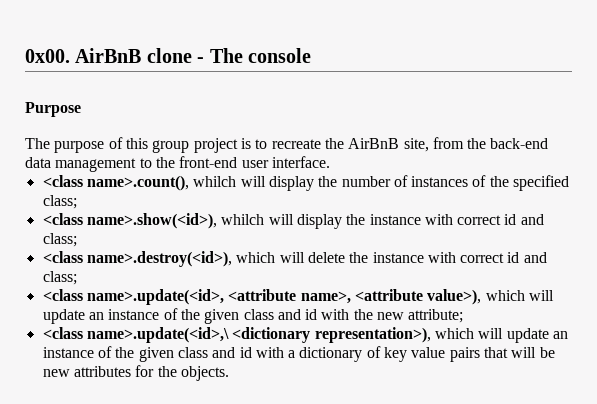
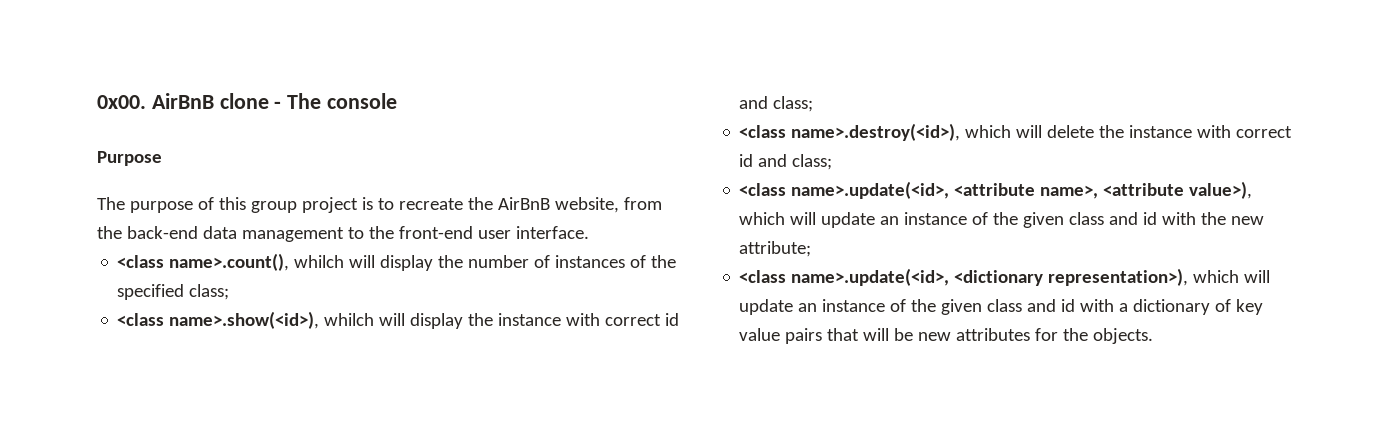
[403,138,429,152] site, -> [554,197,619,213] website,
[86,327,229,343] name>.update(<id>,\ -> [791,268,950,286] name>.update(<id>,

